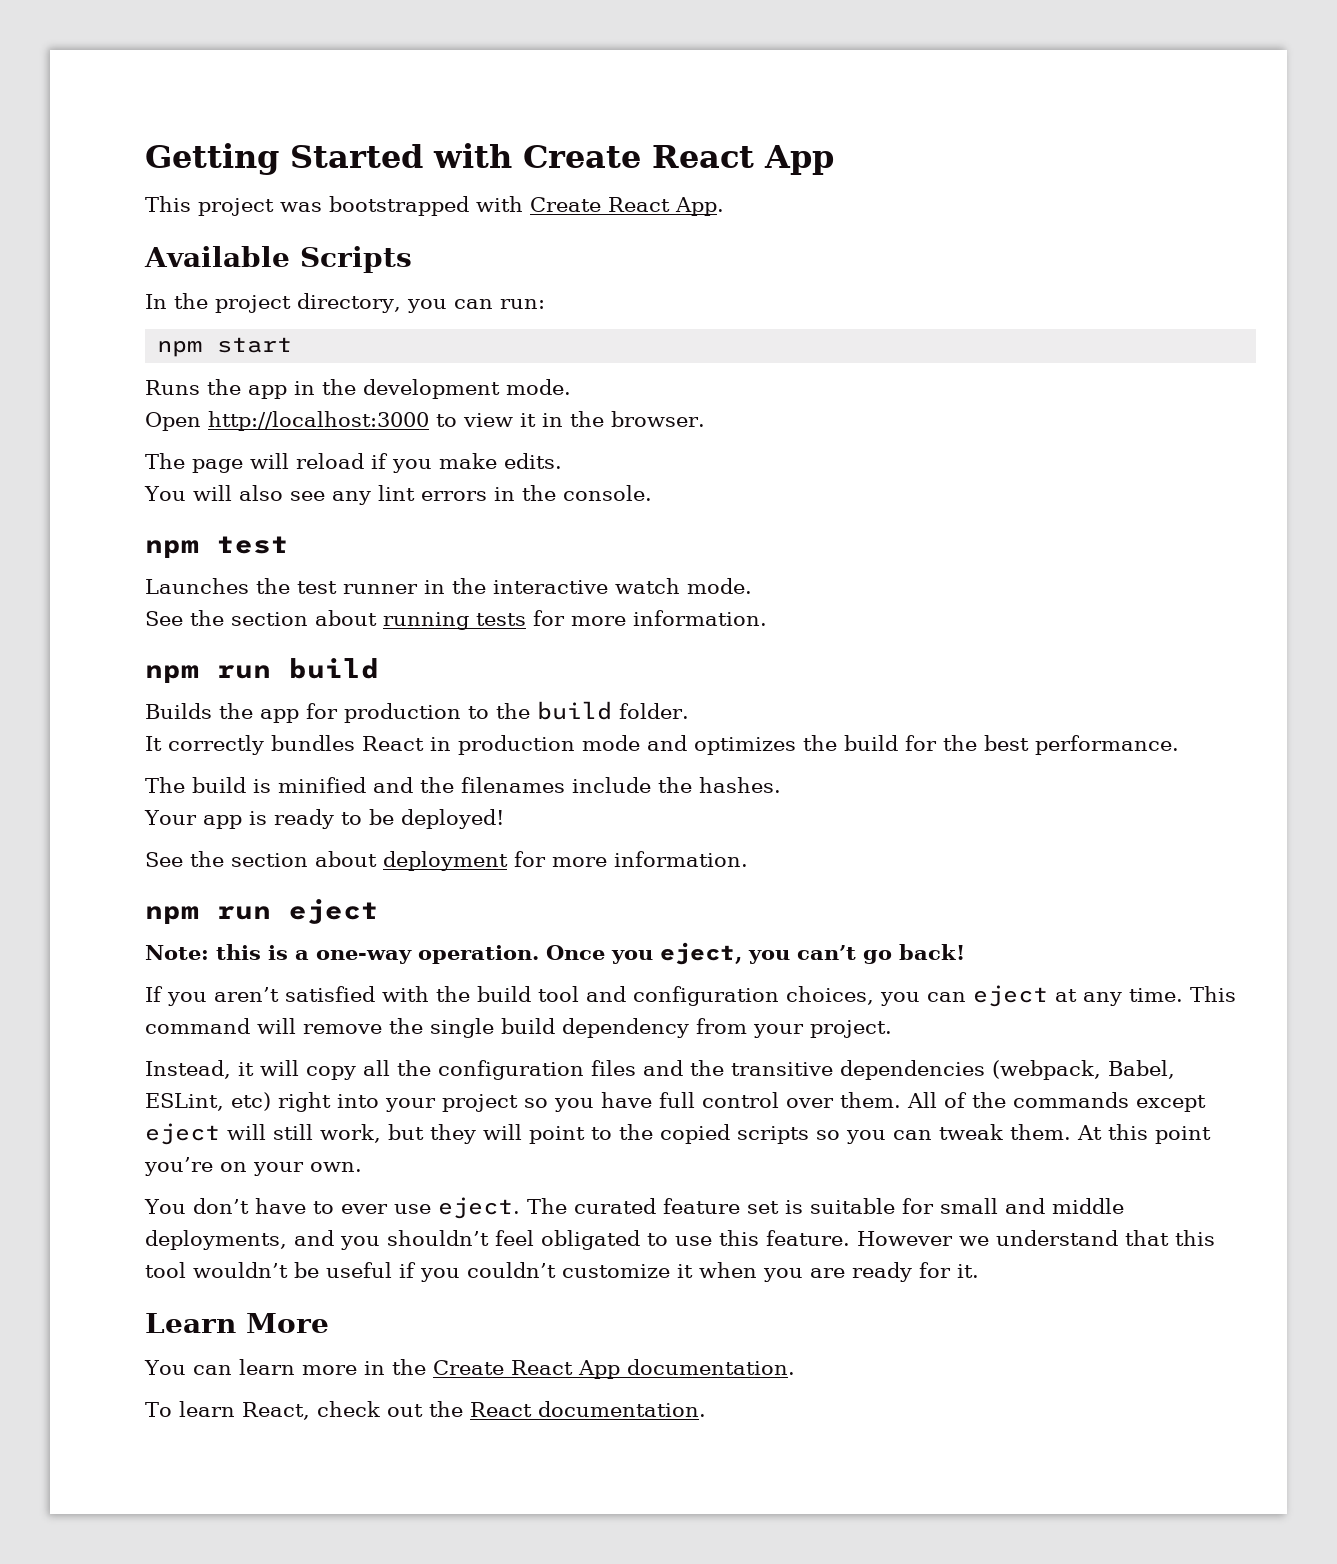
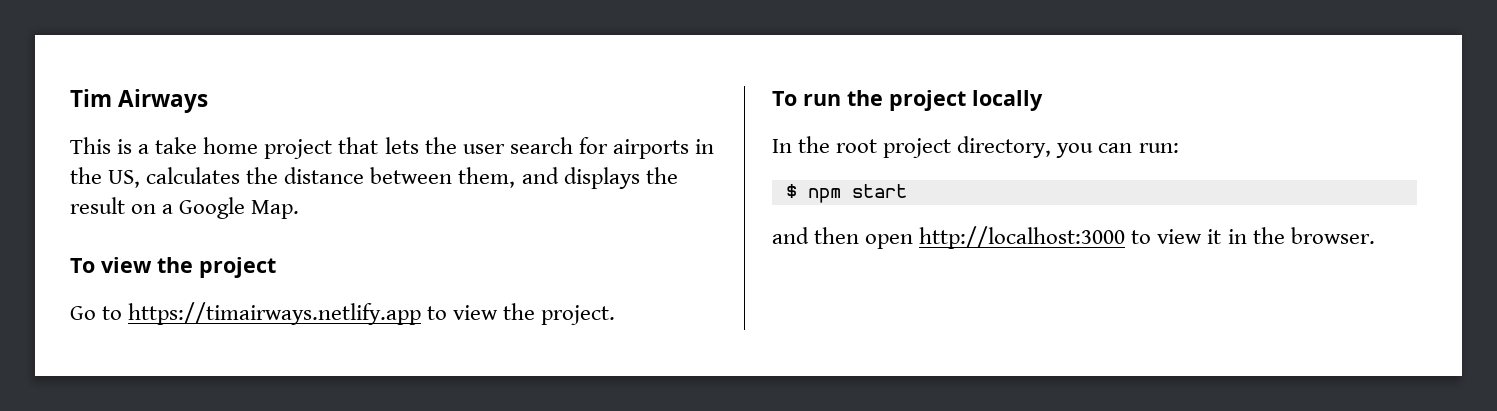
[145,143,834,175] [145,196,724,216] [144,246,412,273] Getting Started with Create React App // This project was bootstrapped with Create React App. // Available Scripts -> [70,89,209,113] [70,137,714,159] [70,167,678,189] [70,197,300,219] [70,257,276,278] [70,302,616,325] [772,90,1043,111] Tim Airways // This is a take home project that lets the user search for airports in the US, calculates the distance between them, and displays the result on a Google Map. // To view the project // Go to https://timairways.netlify.app to view the project. // To run the project locally
(208, 301) none -> [836,139,878,153] root
(545, 304) none -> [785,184,797,198] $
[145,379,571,399] [145,412,201,431] Runs the app in the development mode. // Open -> [772,227,914,249] and then open
[145,453,562,473] [144,485,652,505] [145,536,289,558] [145,578,752,594] [145,610,767,630] [145,658,379,683] [145,701,689,723] [145,735,1179,755] [145,777,781,793] [144,809,504,829] [145,851,748,871] [145,899,379,924] [145,942,965,965] [145,985,1236,1007] [145,1018,892,1038] [145,1060,1175,1080] [145,1092,1206,1112] [145,1123,1211,1145] [144,1157,362,1176] [144,1197,1124,1219] [145,1230,1215,1250] [145,1262,979,1282] [145,1313,329,1333] [144,1359,795,1379] [145,1401,706,1420] // The page will reload if you make edits. // You will also see any lint errors in the console. // npm test // Launches the test runner in the interactive watch mode. // See the section about running tests for more information. // npm run build // Builds the app for production to the build folder. // It correctly bundles React in production mode and optimizes the build for the best performance. // The build is minified and the filenames include the hashes. // Your app is ready to be deployed! // See the section about deployment for more information. // npm run eject // Note: this is a one-way operation. Once you eject, you can’t go back! // If you aren’t satisfied with the build tool and configuration choices, you can eject at any time. This command will remove the single build dependency from your project. // Instead, it will copy all the configuration files and the transitive dependencies (webpack, Babel, ESLint, etc) right into your project so you have full control over them. All of the commands except eject will still work, but they will point to the copied scripts so you can tweak them. At this point you’re on your own. // You don’t have to ever use eject. The curated feature set is suitable for small and middle deployments, and you shouldn’t feel obligated to use this feature. However we understand that this tool wouldn’t be useful if you couldn’t customize it when you are ready for it. // Learn More // You can learn more in the Create React App documentation. // To learn React, check out the React documentation. -> (1375, 235) none

